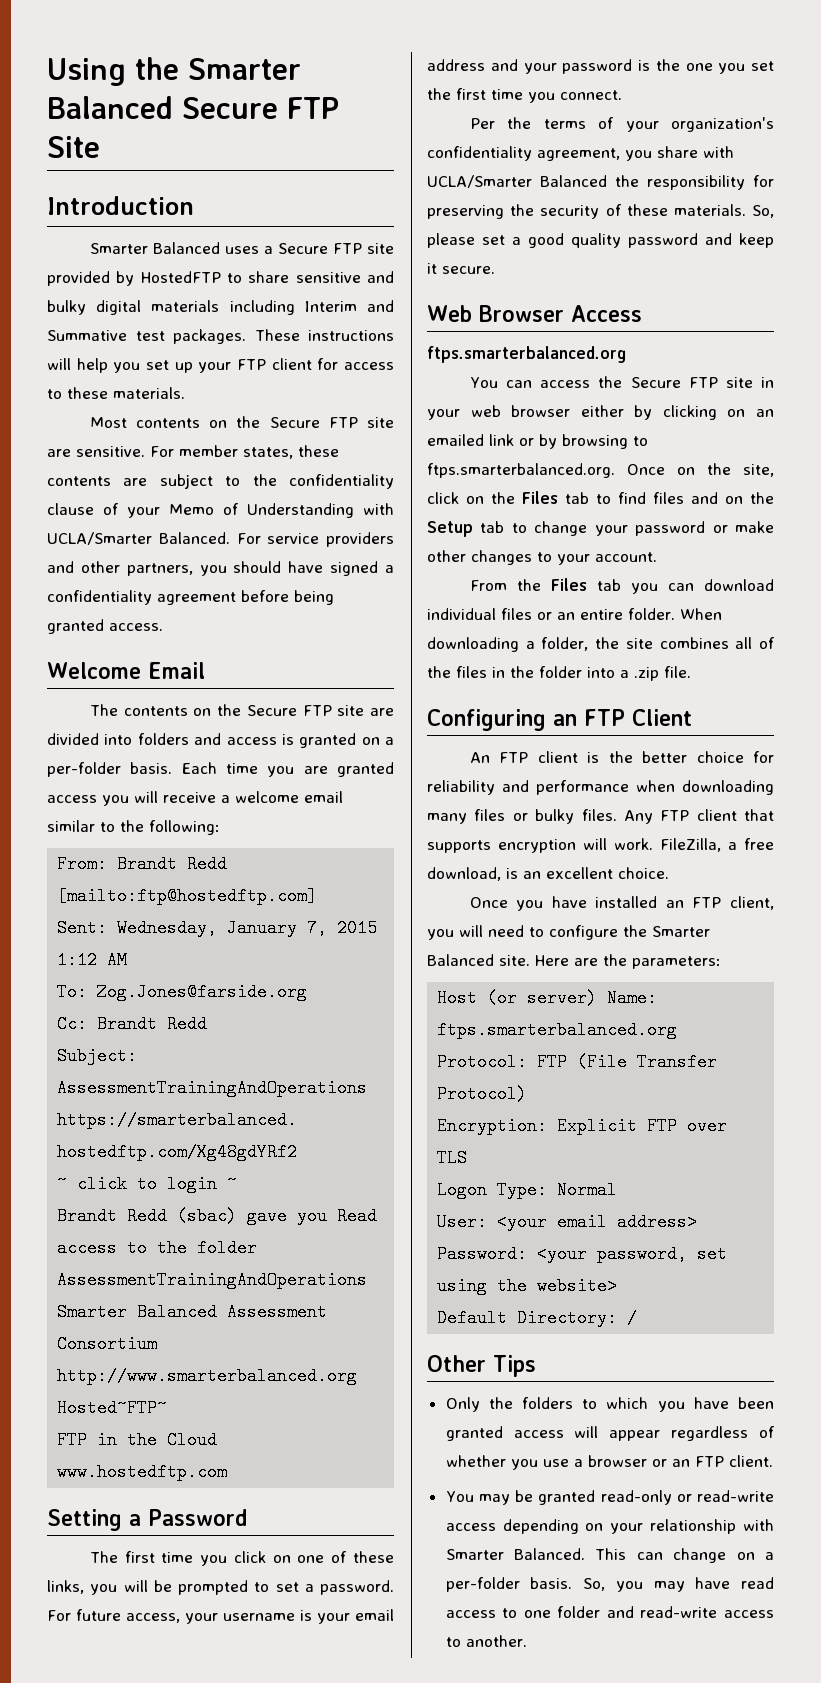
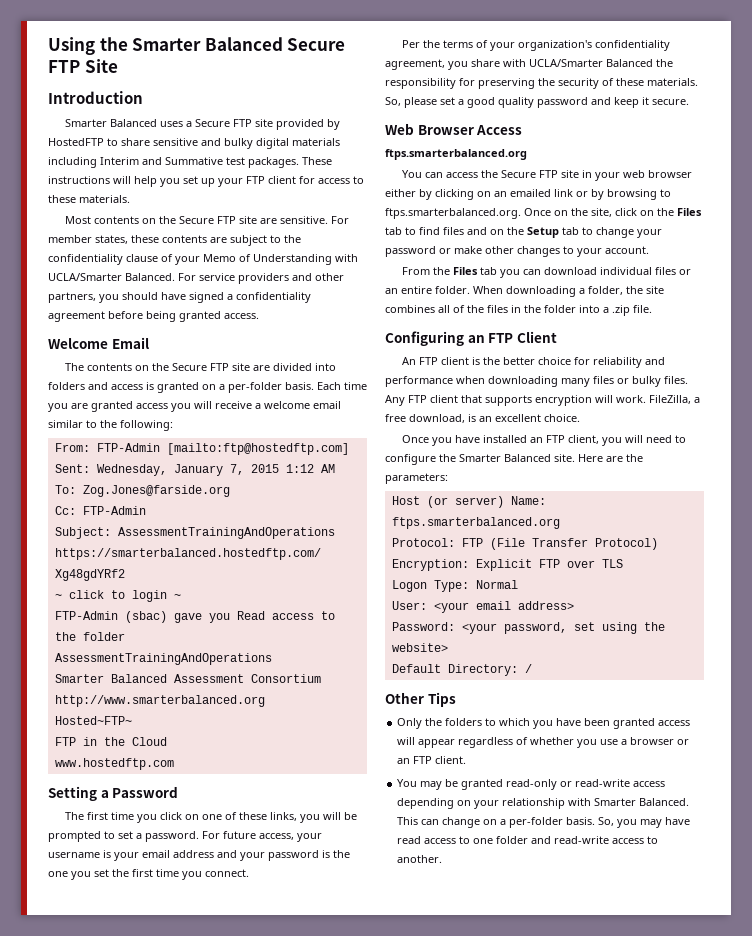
[117,855,228,873] Brandt Redd -> [96,443,160,452] FTP-Admin
[97,1015,208,1033] Brandt Redd -> [82,506,146,515] FTP-Admin
[57,1207,168,1225] Brandt Redd -> [54,611,118,620] FTP-Admin

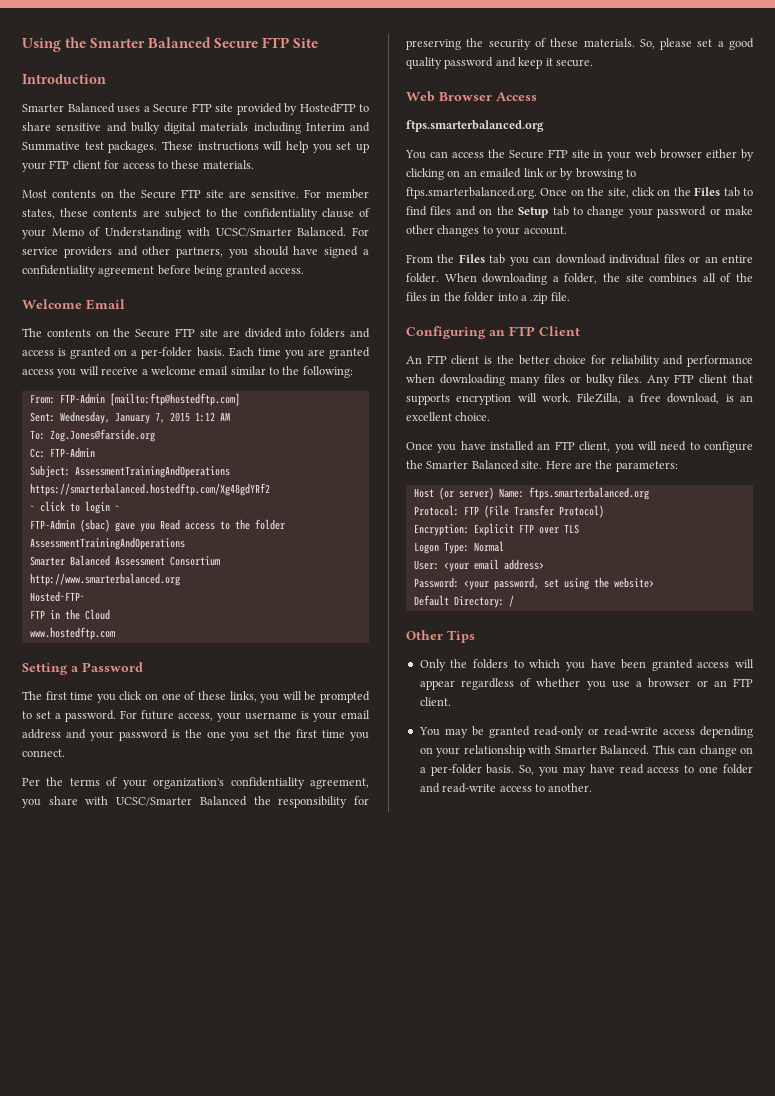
[48,273,122,281] UCLA/Smarter -> [215,228,292,237] UCSC/Smarter
[529,59,603,67] UCLA/Smarter -> [116,797,193,806] UCSC/Smarter

